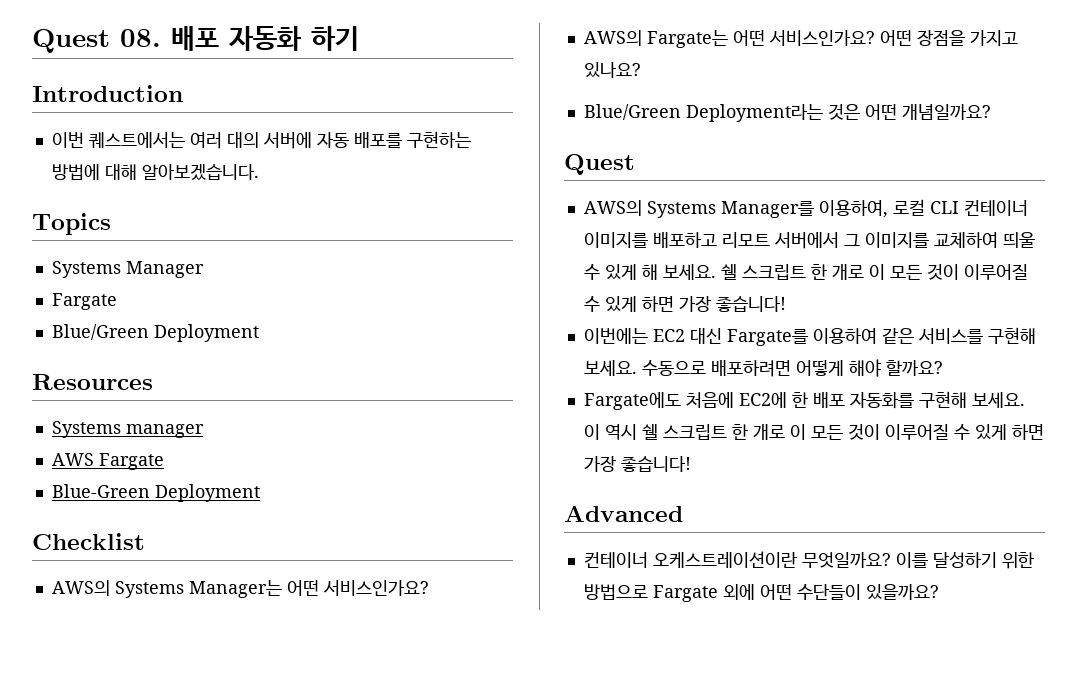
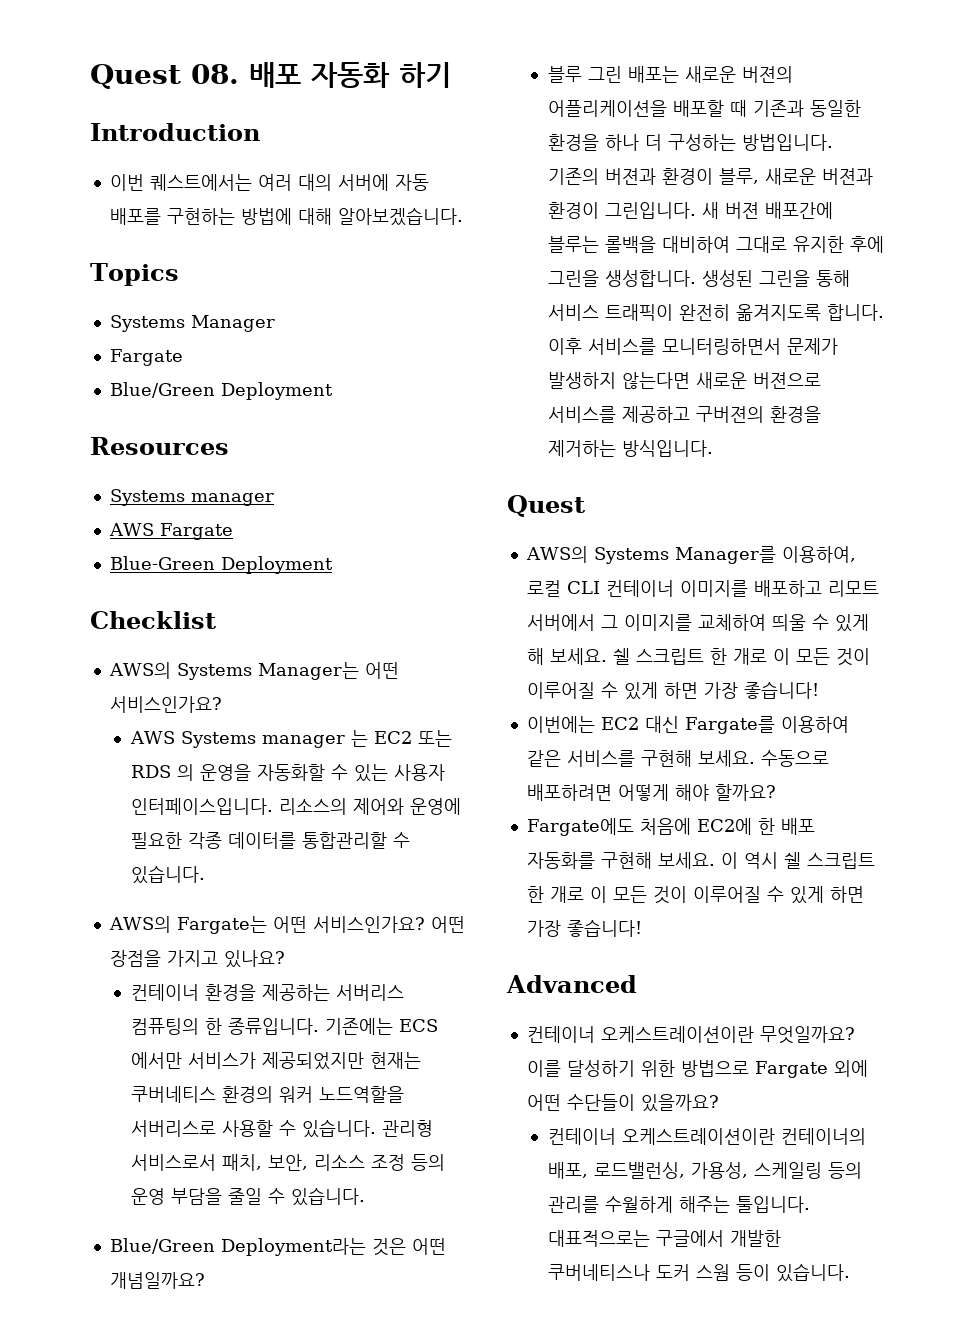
(429, 588) none -> [129,730,452,748] [130,764,445,782] [130,798,461,815] [130,832,410,849] [130,865,205,884] // AWS Systems manager 는 EC2 또는 RDS 의 운영을 자동화할 수 있는 사용자 인터페이스입니다. 리소스의 제어와 운영에 필요한 각종 데이터를 통합관리할 수 있습니다.
(641, 69) none -> [130,984,404,1001] [130,1018,438,1035] [130,1052,421,1070] [130,1086,404,1103] [130,1119,433,1138] [130,1154,445,1171] [130,1187,365,1206] // 컨테이너 환경을 제공하는 서버리스 컴퓨팅의 한 종류입니다. 기존에는 ECS 에서만 서비스가 제공되었지만 현재는 쿠버네티스 환경의 워커 노드역할을 서버리스로 사용할 수 있습니다. 관리형 서비스로서 패치, 보안, 리소스 조정 등의 운영 부담을 줄일 수 있습니다.
(991, 112) none -> [547,66,793,83] [547,100,861,117] [547,134,833,151] [547,168,873,185] [547,202,833,219] [547,236,884,253] [547,270,850,287] [547,304,884,321] [547,338,838,355] [547,372,821,389] [547,406,821,423] [547,440,713,457] // 블루 그린 배포는 새로운 버젼의 어플리케이션을 배포할 때 기존과 동일한 환경을 하나 더 구성하는 방법입니다. 기존의 버젼과 환경이 블루, 새로운 버젼과 환경이 그린입니다. 새 버젼 배포간에 블루는 롤백을 대비하여 그대로 유지한 후에 그린을 생성합니다. 생성된 그린을 통해 서비스 트래픽이 완전히 옮겨지도록 합니다. 이후 서비스를 모니터링하면서 문제가 발생하지 않는다면 새로운 버젼으로 서비스를 제공하고 구버젼의 환경을 제거하는 방식입니다.
(939, 592) none -> [547,1128,866,1145] [547,1162,862,1179] [547,1196,810,1213] [547,1230,781,1247] [547,1263,850,1282] // 컨테이너 오케스트레이션이란 컨테이너의 배포, 로드밸런싱, 가용성, 스케일링 등의 관리를 수월하게 해주는 툴입니다. 대표적으로는 구글에서 개발한 쿠버네티스나 도커 스웜 등이 있습니다.

